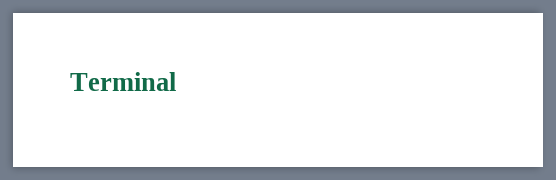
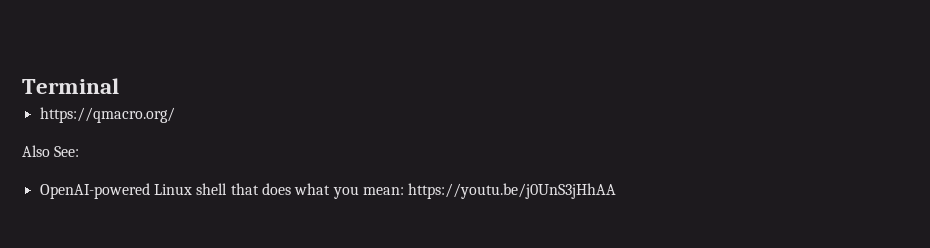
(176, 81) none -> [39,107,175,123] [22,145,80,157] [39,183,617,199] // https://qmacro.org/ // Also See: // OpenAI-powered Linux shell that does what you mean: https://youtu.be/j0UnS3jHhAA

